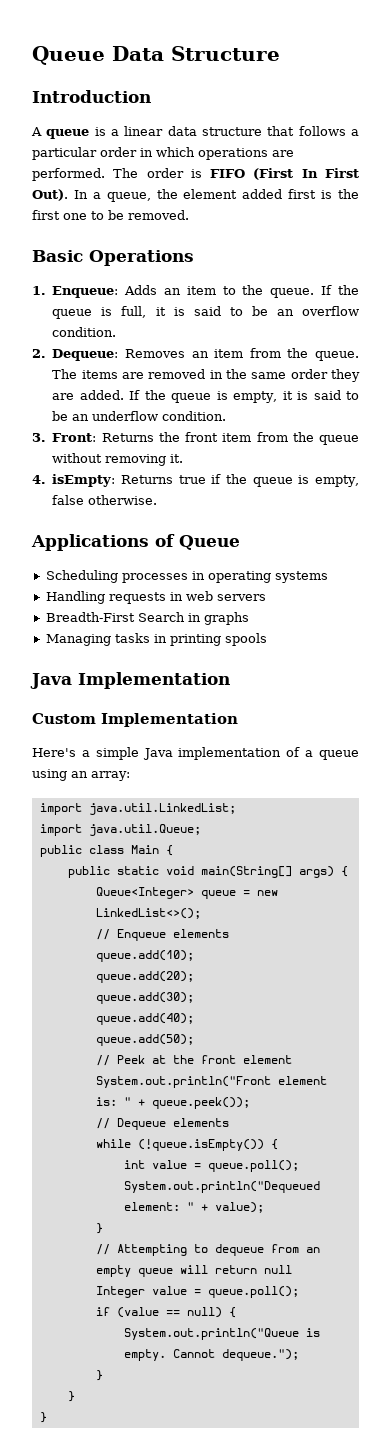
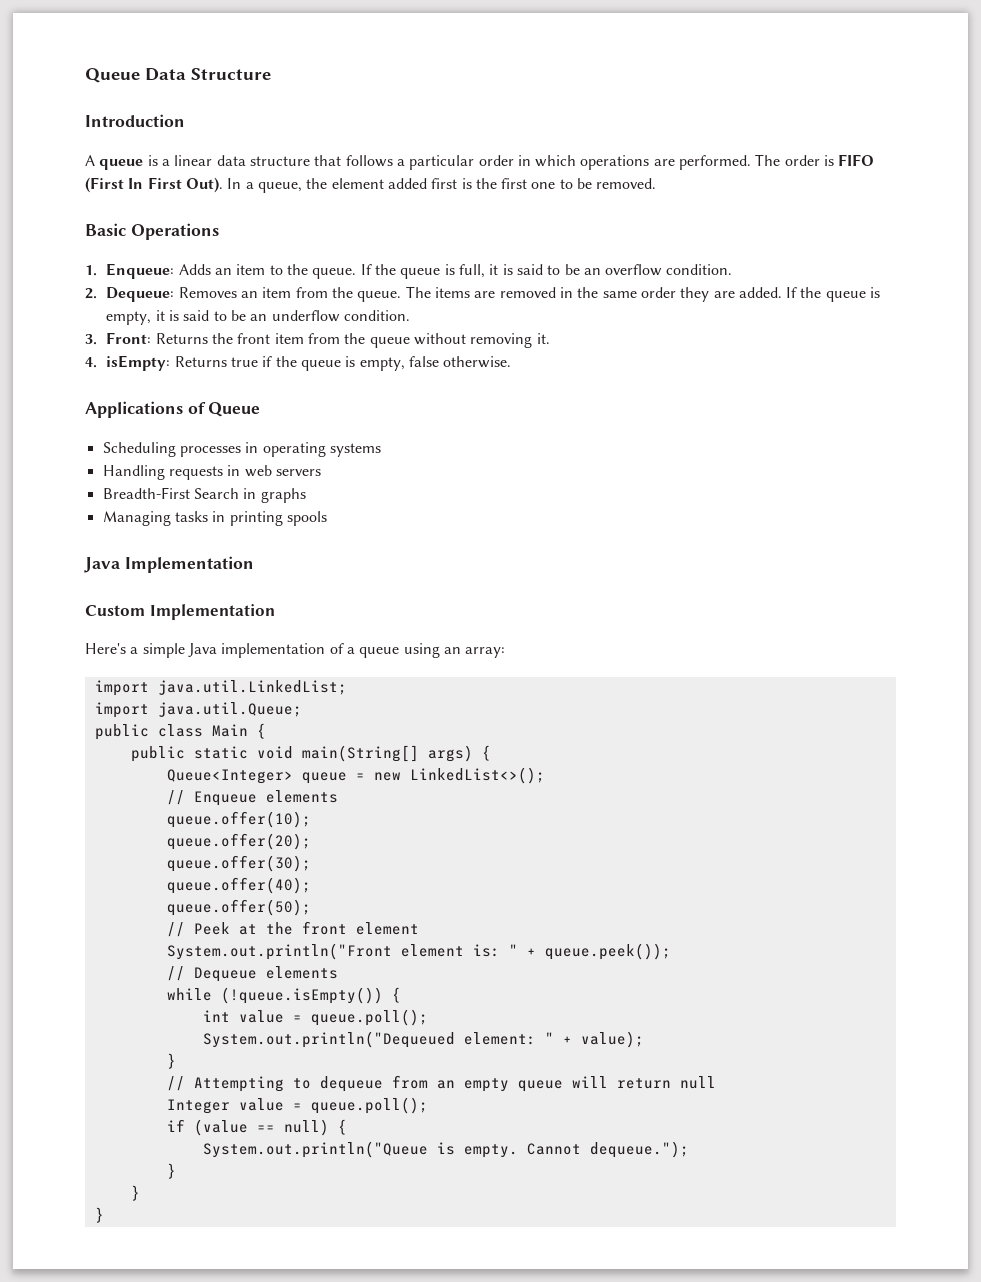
[95,950,194,962] [95,971,194,983] [95,992,194,1004] [95,1013,194,1025] [95,1034,194,1046] queue.add(10); // queue.add(20); // queue.add(30); // queue.add(40); // queue.add(50); -> [166,811,311,828] [166,833,311,850] [166,855,311,872] [166,877,311,894] [166,899,311,916] queue.offer(10); // queue.offer(20); // queue.offer(30); // queue.offer(40); // queue.offer(50);

